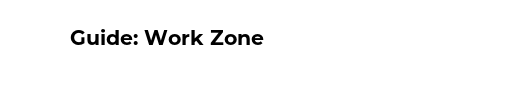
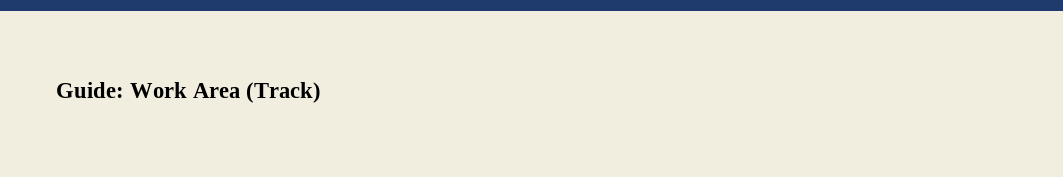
[210,30,264,45] Zone -> [193,82,322,103] Area (Track)

